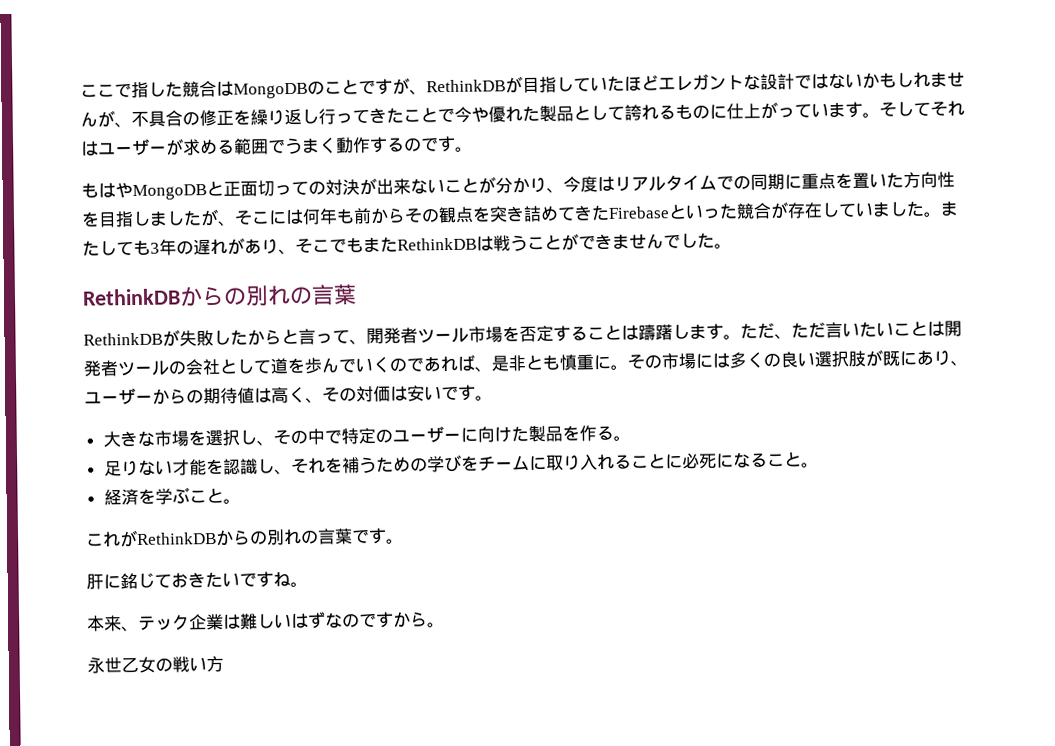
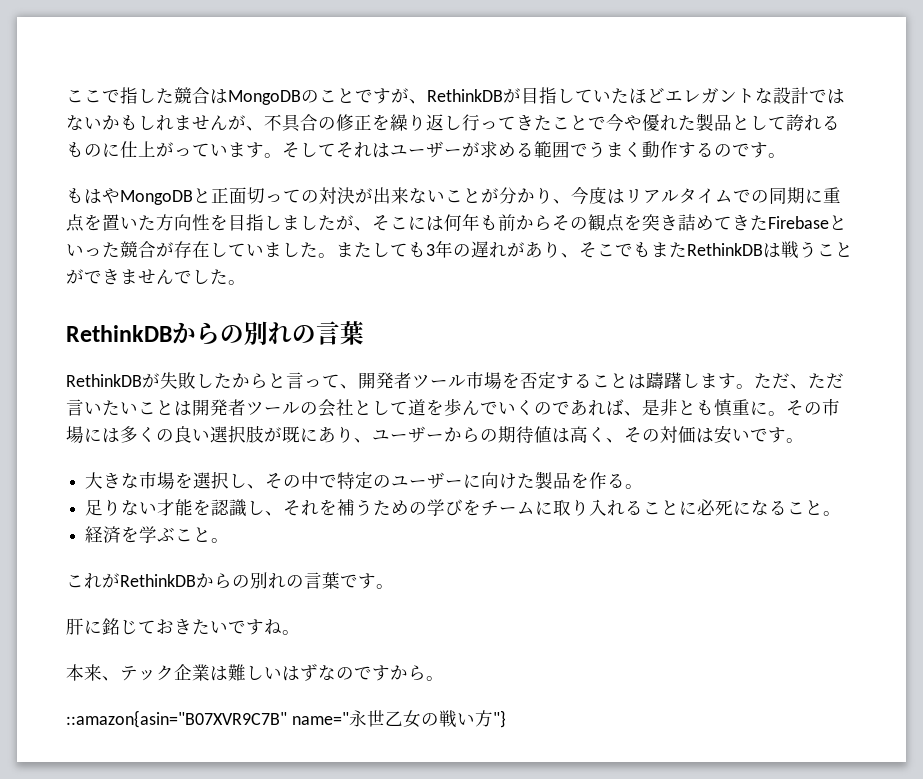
(445, 625) none -> [66,710,349,728] ::amazon{asin="B07XVR9C7B" name="
(224, 664) none -> [492,710,506,728] "}

